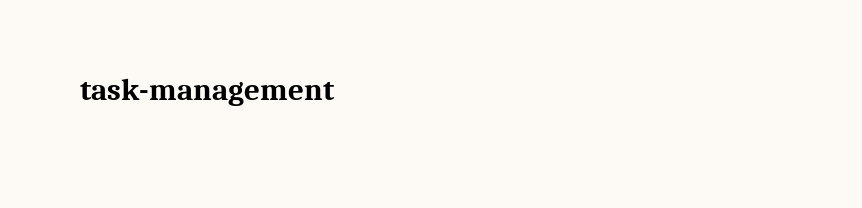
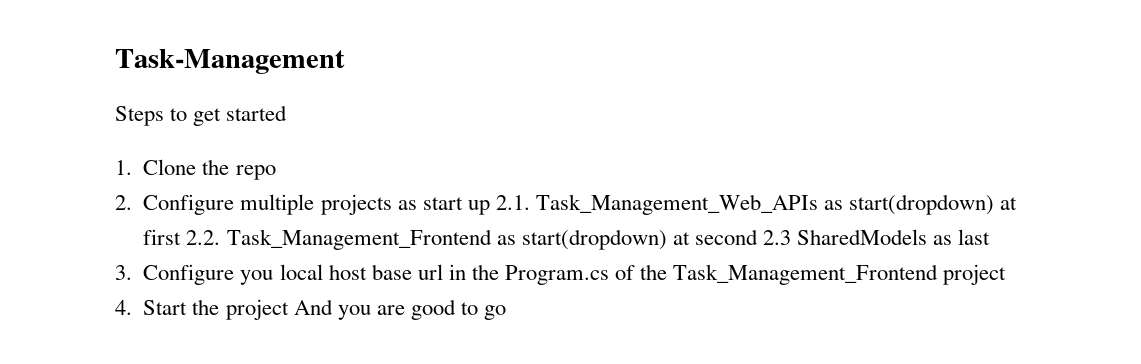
[80,78,335,106] task-management -> [115,49,345,74] [115,105,288,126] [115,159,276,180] [115,194,1018,215] [143,229,991,250] [115,264,1007,285] [115,299,507,320] Task-Management // Steps to get started // 1. Clone the repo // 2. Configure multiple projects as start up 2.1. Task_Management_Web_APIs as start(dropdown) at first 2.2. Task_Management_Frontend as start(dropdown) at second 2.3 SharedModels as last // 3. Configure you local host base url in the Program.cs of the Task_Management_Frontend project // 4. Start the project And you are good to go

